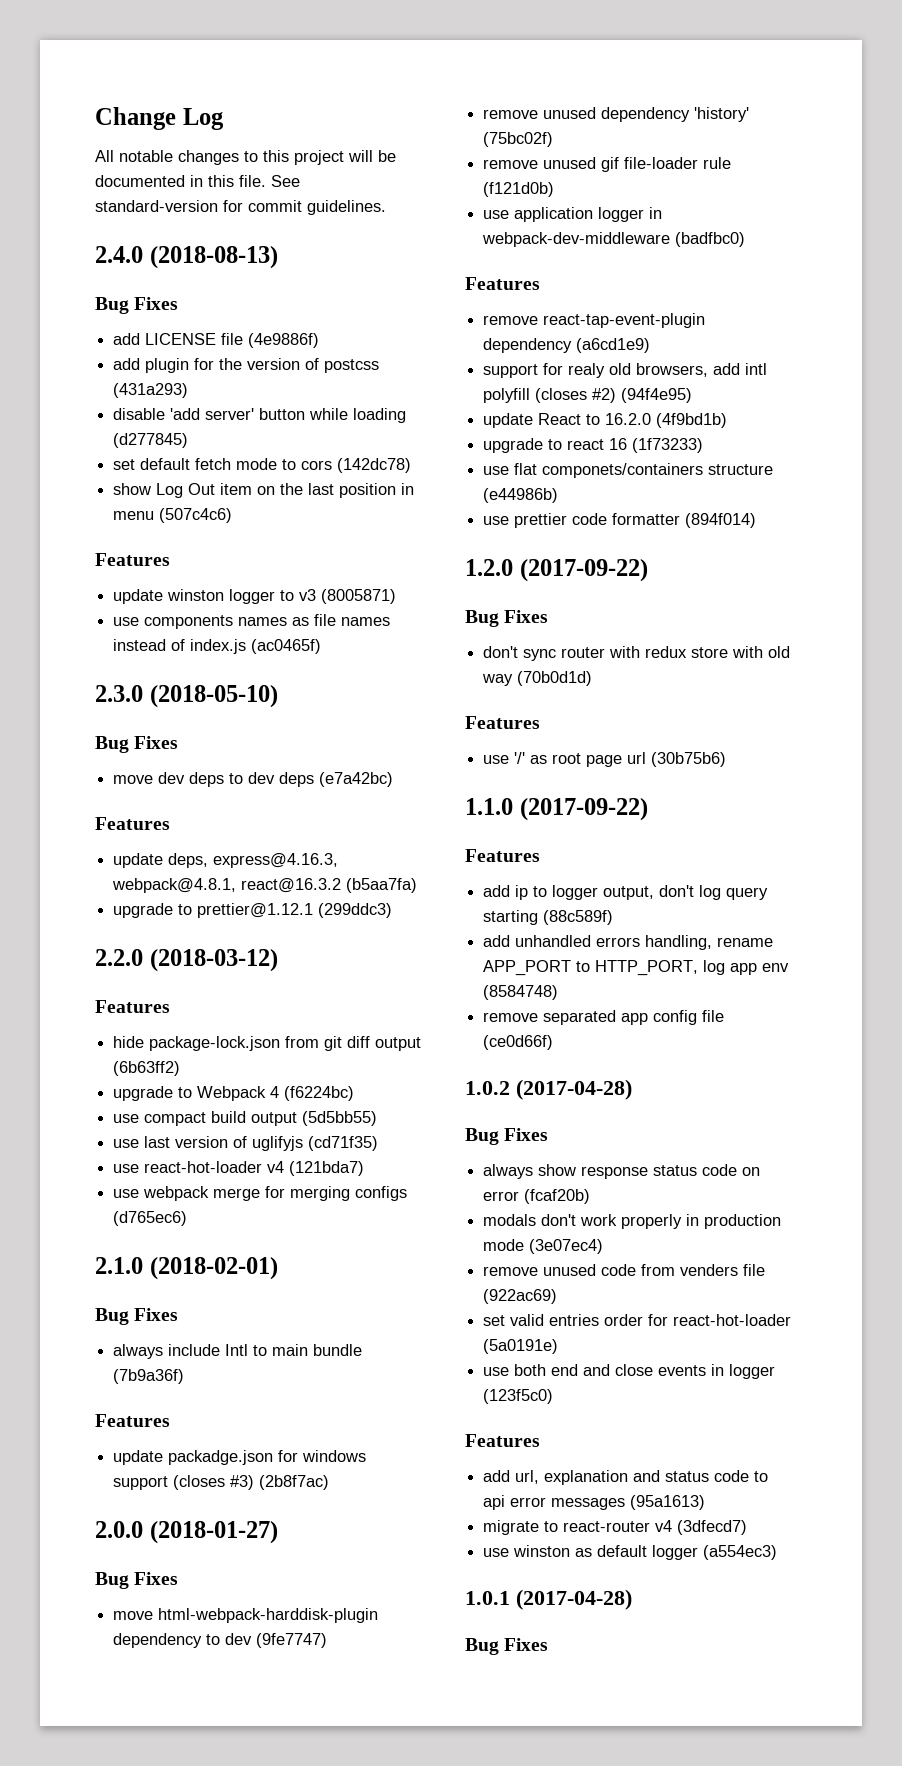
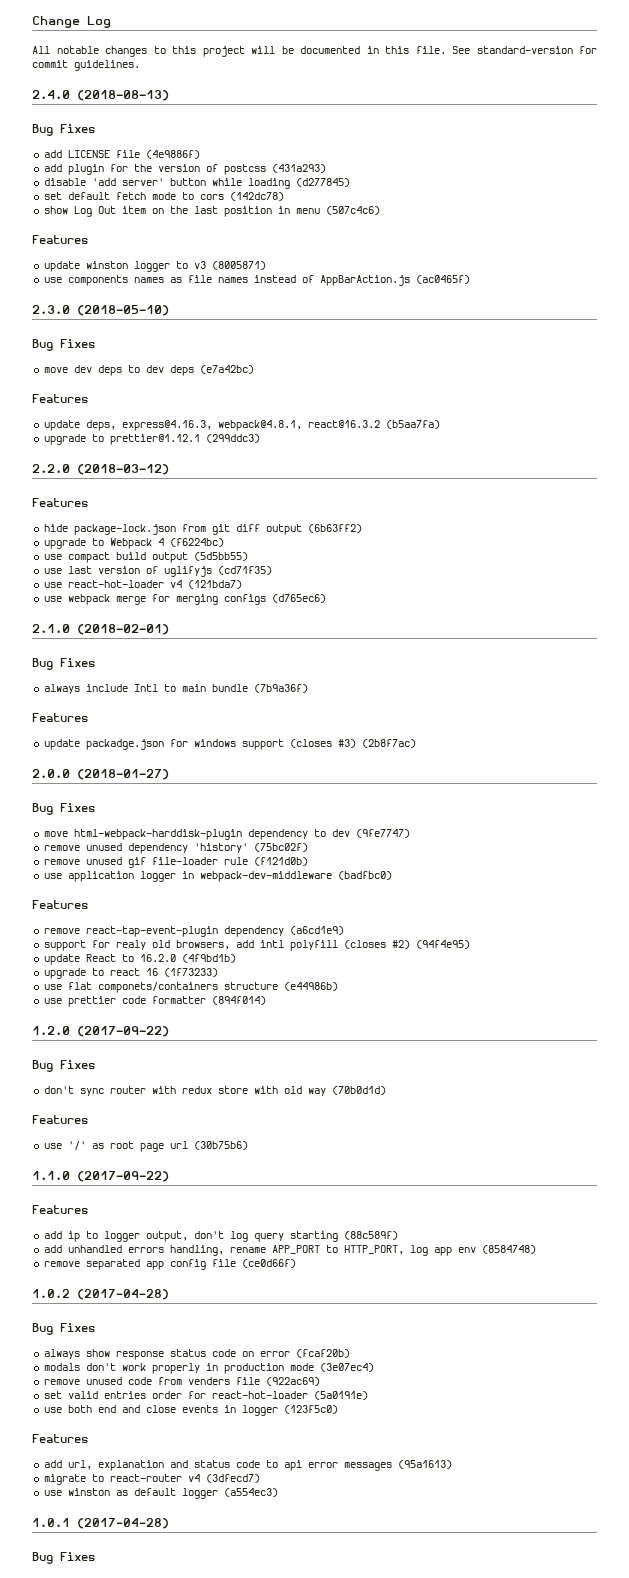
[190,639,247,654] index.js -> [319,275,410,286] AppBarAction.js

